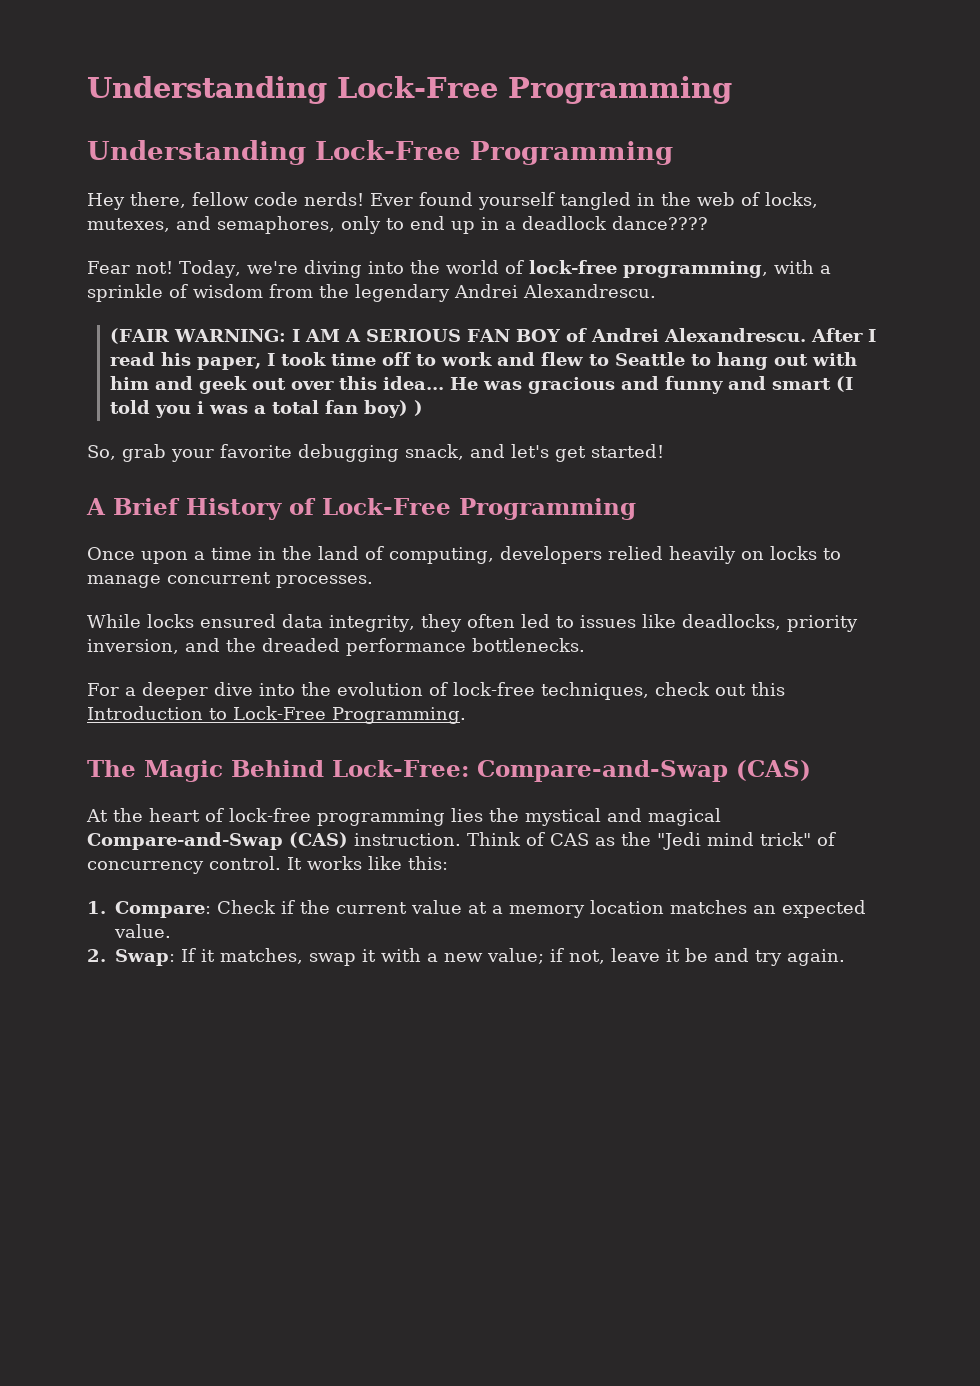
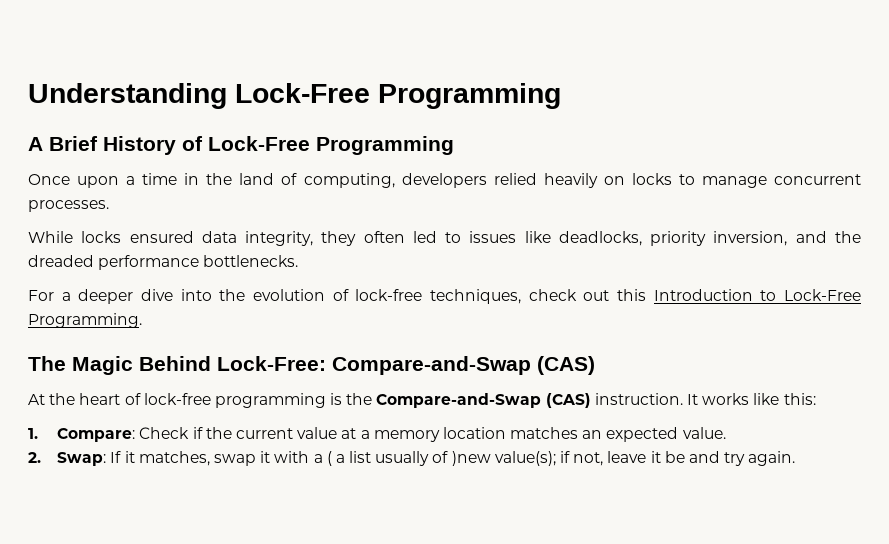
[87,76,732,104] [87,140,673,165] [87,192,818,210] [87,216,708,234] [87,260,831,278] [87,284,656,302] [109,328,876,344] [109,352,857,370] [109,376,853,394] [109,400,423,418] [87,444,664,462] Understanding Lock-Free Programming // Understanding Lock-Free Programming // Hey there, fellow code nerds! Ever found yourself tangled in the web of locks, mutexes, and semaphores, only to end up in a deadlock dance???? // Fear not! Today, we're diving into the world of lock-free programming, with a sprinkle of wisdom from the legendary Andrei Alexandrescu. // (FAIR WARNING: I AM A SERIOUS FAN BOY of Andrei Alexandrescu. After I read his paper, I took time off to work and flew to Seattle to hang out with him and geek out over this idea... He was gracious and funny and smart (I told you i was a total fan boy) ) // So, grab your favorite debugging snack, and let's get started! -> [28,83,561,109] Understanding Lock-Free Programming
[451,808,721,826] [87,832,836,850] [87,856,281,874] lies the mystical and magical Compare-and-Swap (CAS) instruction. Think of CAS as the "Jedi mind trick" of concurrency control. -> [330,393,683,408] is the Compare-and-Swap (CAS) instruction.
[444,948,544,964] new value; -> [326,451,556,466] ( a list usually of )new value(s);

